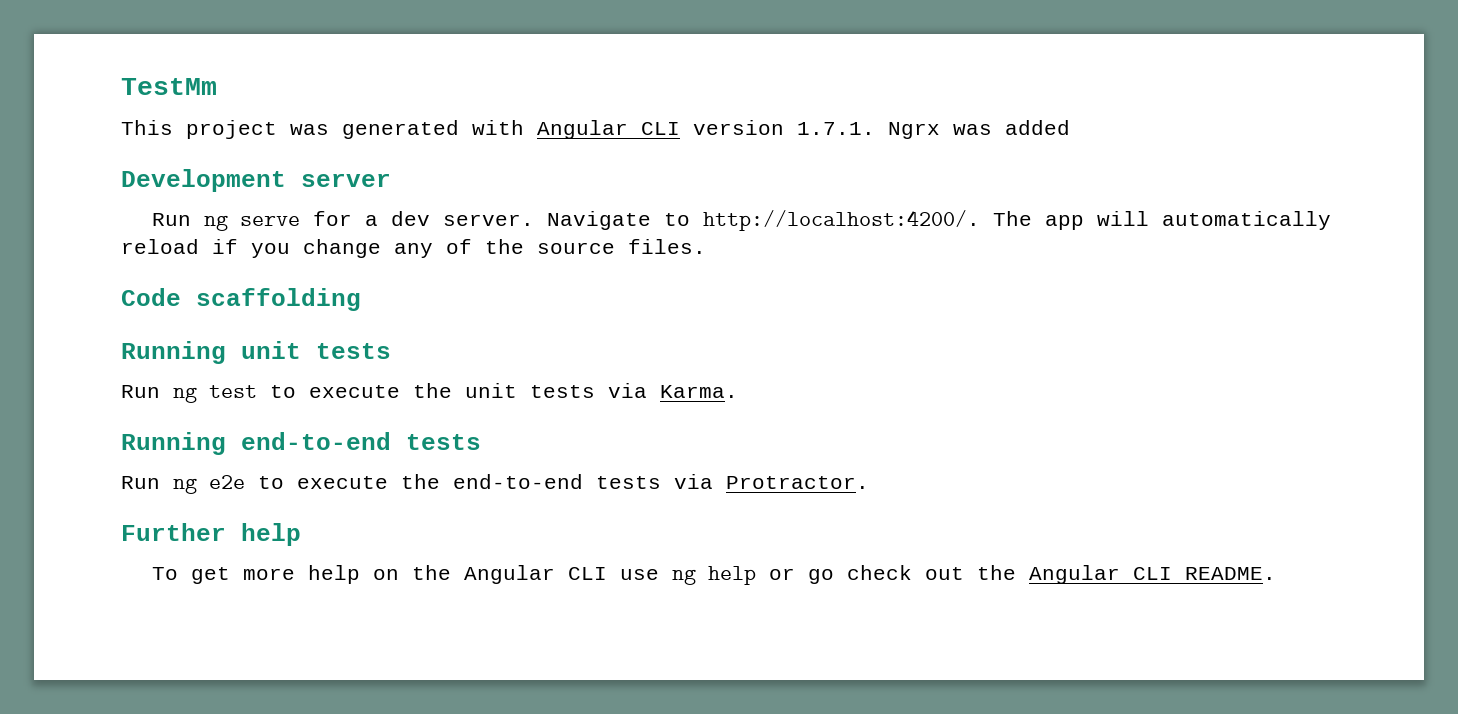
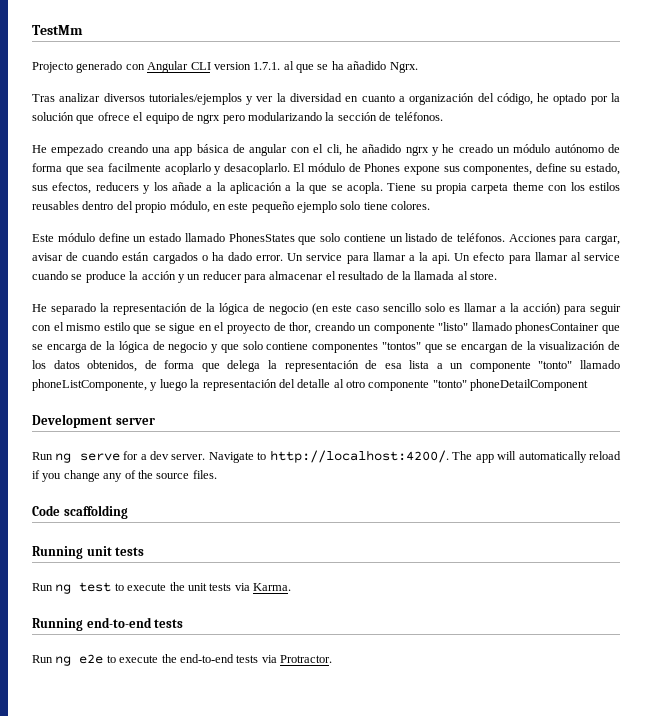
[121,120,1070,139] This project was generated with Angular CLI version 1.7.1. Ngrx was added -> [32,61,418,73] [32,93,620,105] [32,112,443,124] [32,144,621,156] [32,163,620,175] [32,182,621,194] [32,201,431,213] [32,233,620,245] [32,252,621,264] [32,271,497,283] [32,303,621,315] [32,322,620,334] [32,341,621,353] [32,360,620,372] [32,379,589,391] Projecto generado con Angular CLI version 1.7.1. al que se ha añadido Ngrx. // Tras analizar diversos tutoriales/ejemplos y ver la diversidad en cuanto a organización del código, he optado por la solución que ofrece el equipo de ngrx pero modularizando la sección de teléfonos. // He empezado creando una app básica de angular con el cli, he añadido ngrx y he creado un módulo autónomo de forma que sea facilmente acoplarlo y desacoplarlo. El módulo de Phones expone sus componentes, define su estado, sus efectos, reducers y los añade a la aplicación a la que se acopla. Tiene su propia carpeta theme con los estilos reusables dentro del propio módulo, en este pequeño ejemplo solo tiene colores. // Este módulo define un estado llamado PhonesStates que solo contiene un listado de teléfonos. Acciones para cargar, avisar de cuando están cargados o ha dado error. Un service para llamar a la api. Un efecto para llamar al service cuando se produce la acción y un reducer para almacenar el resultado de la llamada al store. // He separado la representación de la lógica de negocio (en este caso sencillo solo es llamar a la acción) para seguir con el mismo estilo que se sigue en el proyecto de thor, creando un componente "listo" llamado phonesContainer que se encarga de la lógica de negocio y que solo contiene componentes "tontos" que se encargan de la visualización de los datos obtenidos, de forma que delega la representación de esa lista a un componente "tonto" llamado phoneListComponente, y luego la representación del detalle al otro componente "tonto" phoneDetailComponent
[121,523,301,546] [151,565,1276,585] // Further help // To get more help on the Angular CLI use ng help or go check out the Angular CLI README. -> (332, 659) none

